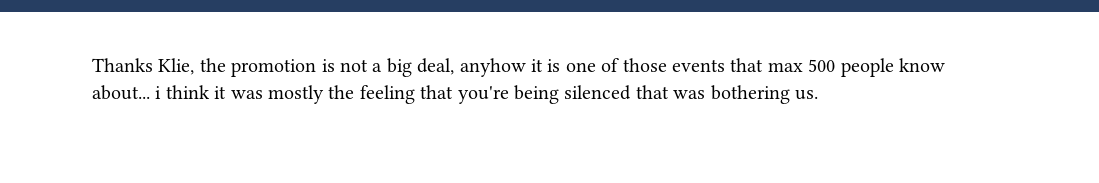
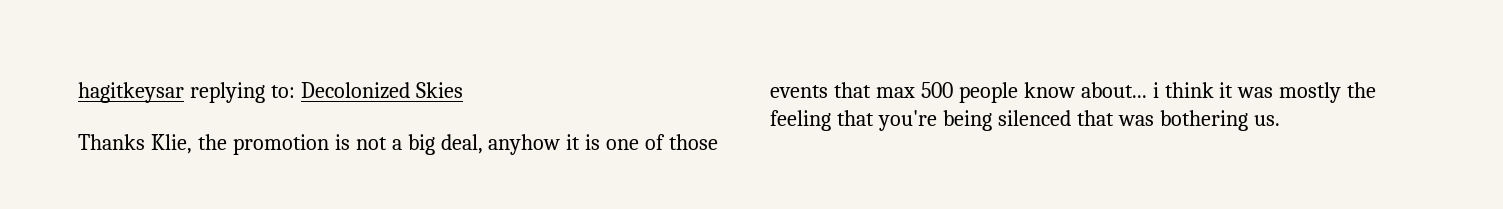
(92, 65) none -> [78,82,463,103] hagitkeysar replying to: Decolonized Skies //

